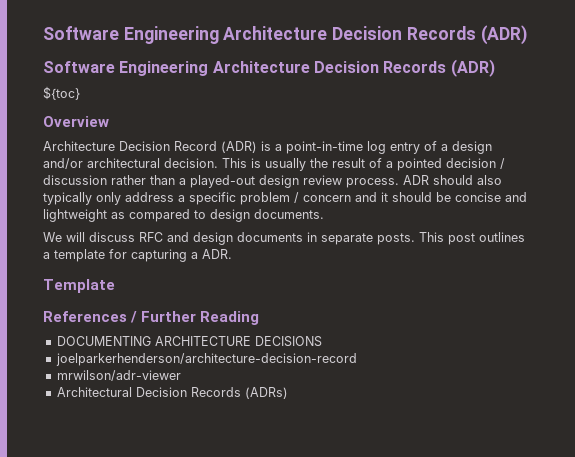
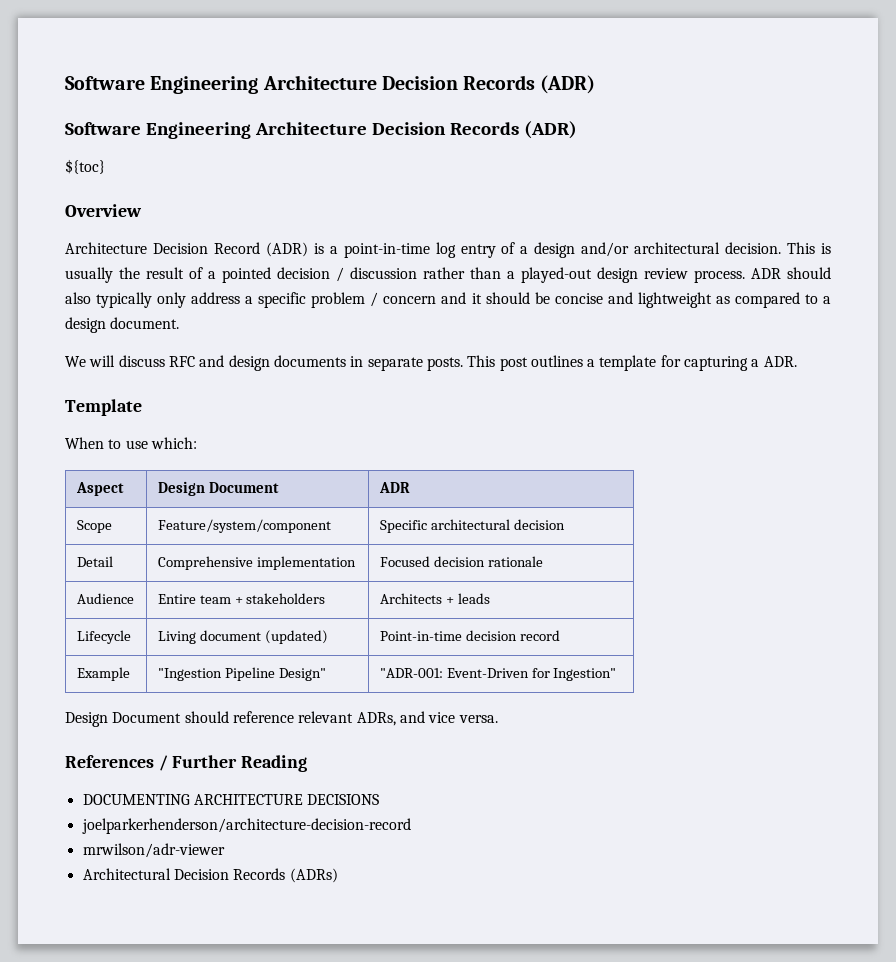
[210,209,324,222] design documents. -> [823,296,831,304] [65,317,180,333] a design document.
(115, 286) none -> [65,437,197,449] [75,482,124,496] [157,481,279,496] [378,482,410,493] [76,520,112,533] [157,519,331,533] [379,519,565,533] [76,556,113,567] [157,556,356,570] [379,556,543,567] [76,593,134,604] [157,593,326,604] [379,593,490,604] [76,630,131,644] [157,630,328,644] [379,630,560,641] [76,667,130,681] [157,667,326,681] [379,668,617,681] [65,711,498,727] // When to use which: // Aspect | Design Document | ADR // Scope | Feature/system/component | Specific architectural decision // Detail | Comprehensive implementation | Focused decision rationale // Audience | Entire team + stakeholders | Architects + leads // Lifecycle | Living document (updated) | Point-in-time decision record // Example | "Ingestion Pipeline Design" | "ADR-001: Event-Driven for Ingestion" // Design Document should reference relevant ADRs, and vice versa.

